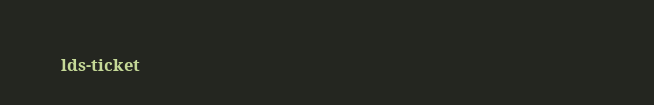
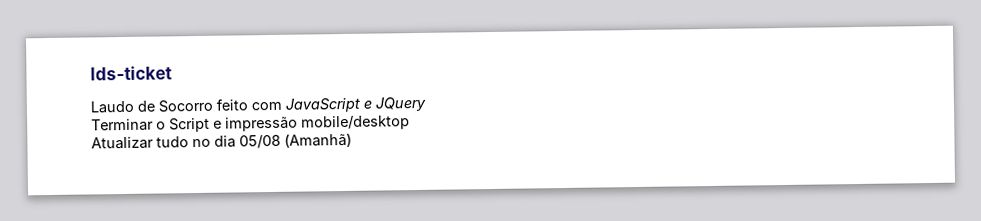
(140, 65) none -> [90,96,426,114] [91,115,410,133] [91,132,352,150] // Laudo de Socorro feito com JavaScript e JQuery // Terminar o Script e impressão mobile/desktop // Atualizar tudo no dia 05/08 (Amanhã)

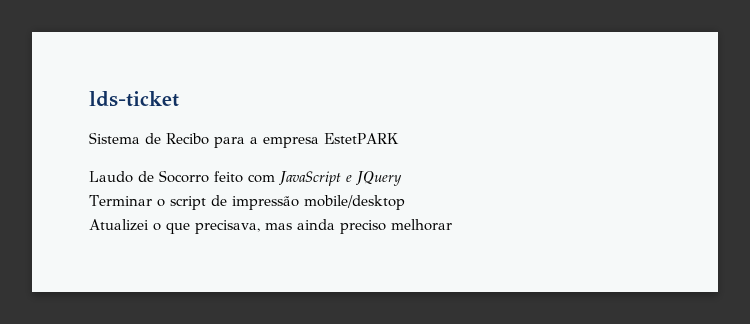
(172, 73) none -> [89,132,399,148] // Sistema de Recibo para a empresa EstetPARK
[169,117,222,133] Script e -> [169,195,227,210] script de
[91,132,352,150] Atualizar tudo no dia 05/08 (Amanhã) -> [89,219,452,234] Atualizei o que precisava, mas ainda preciso melhorar

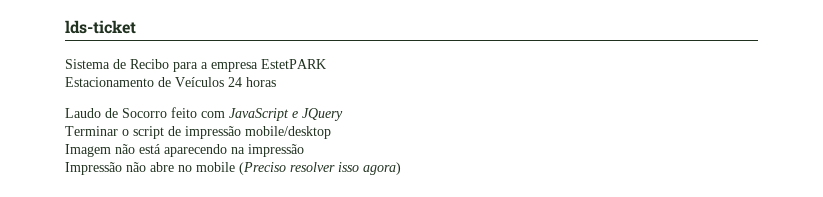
(399, 138) none -> [65,77,276,87] // Estacionamento de Veículos 24 horas
[89,219,452,234] Atualizei o que precisava, mas ainda preciso melhorar -> [65,144,304,157] [65,162,401,175] Imagem não está aparecendo na impressão // Impressão não abre no mobile (Preciso resolver isso agora)

